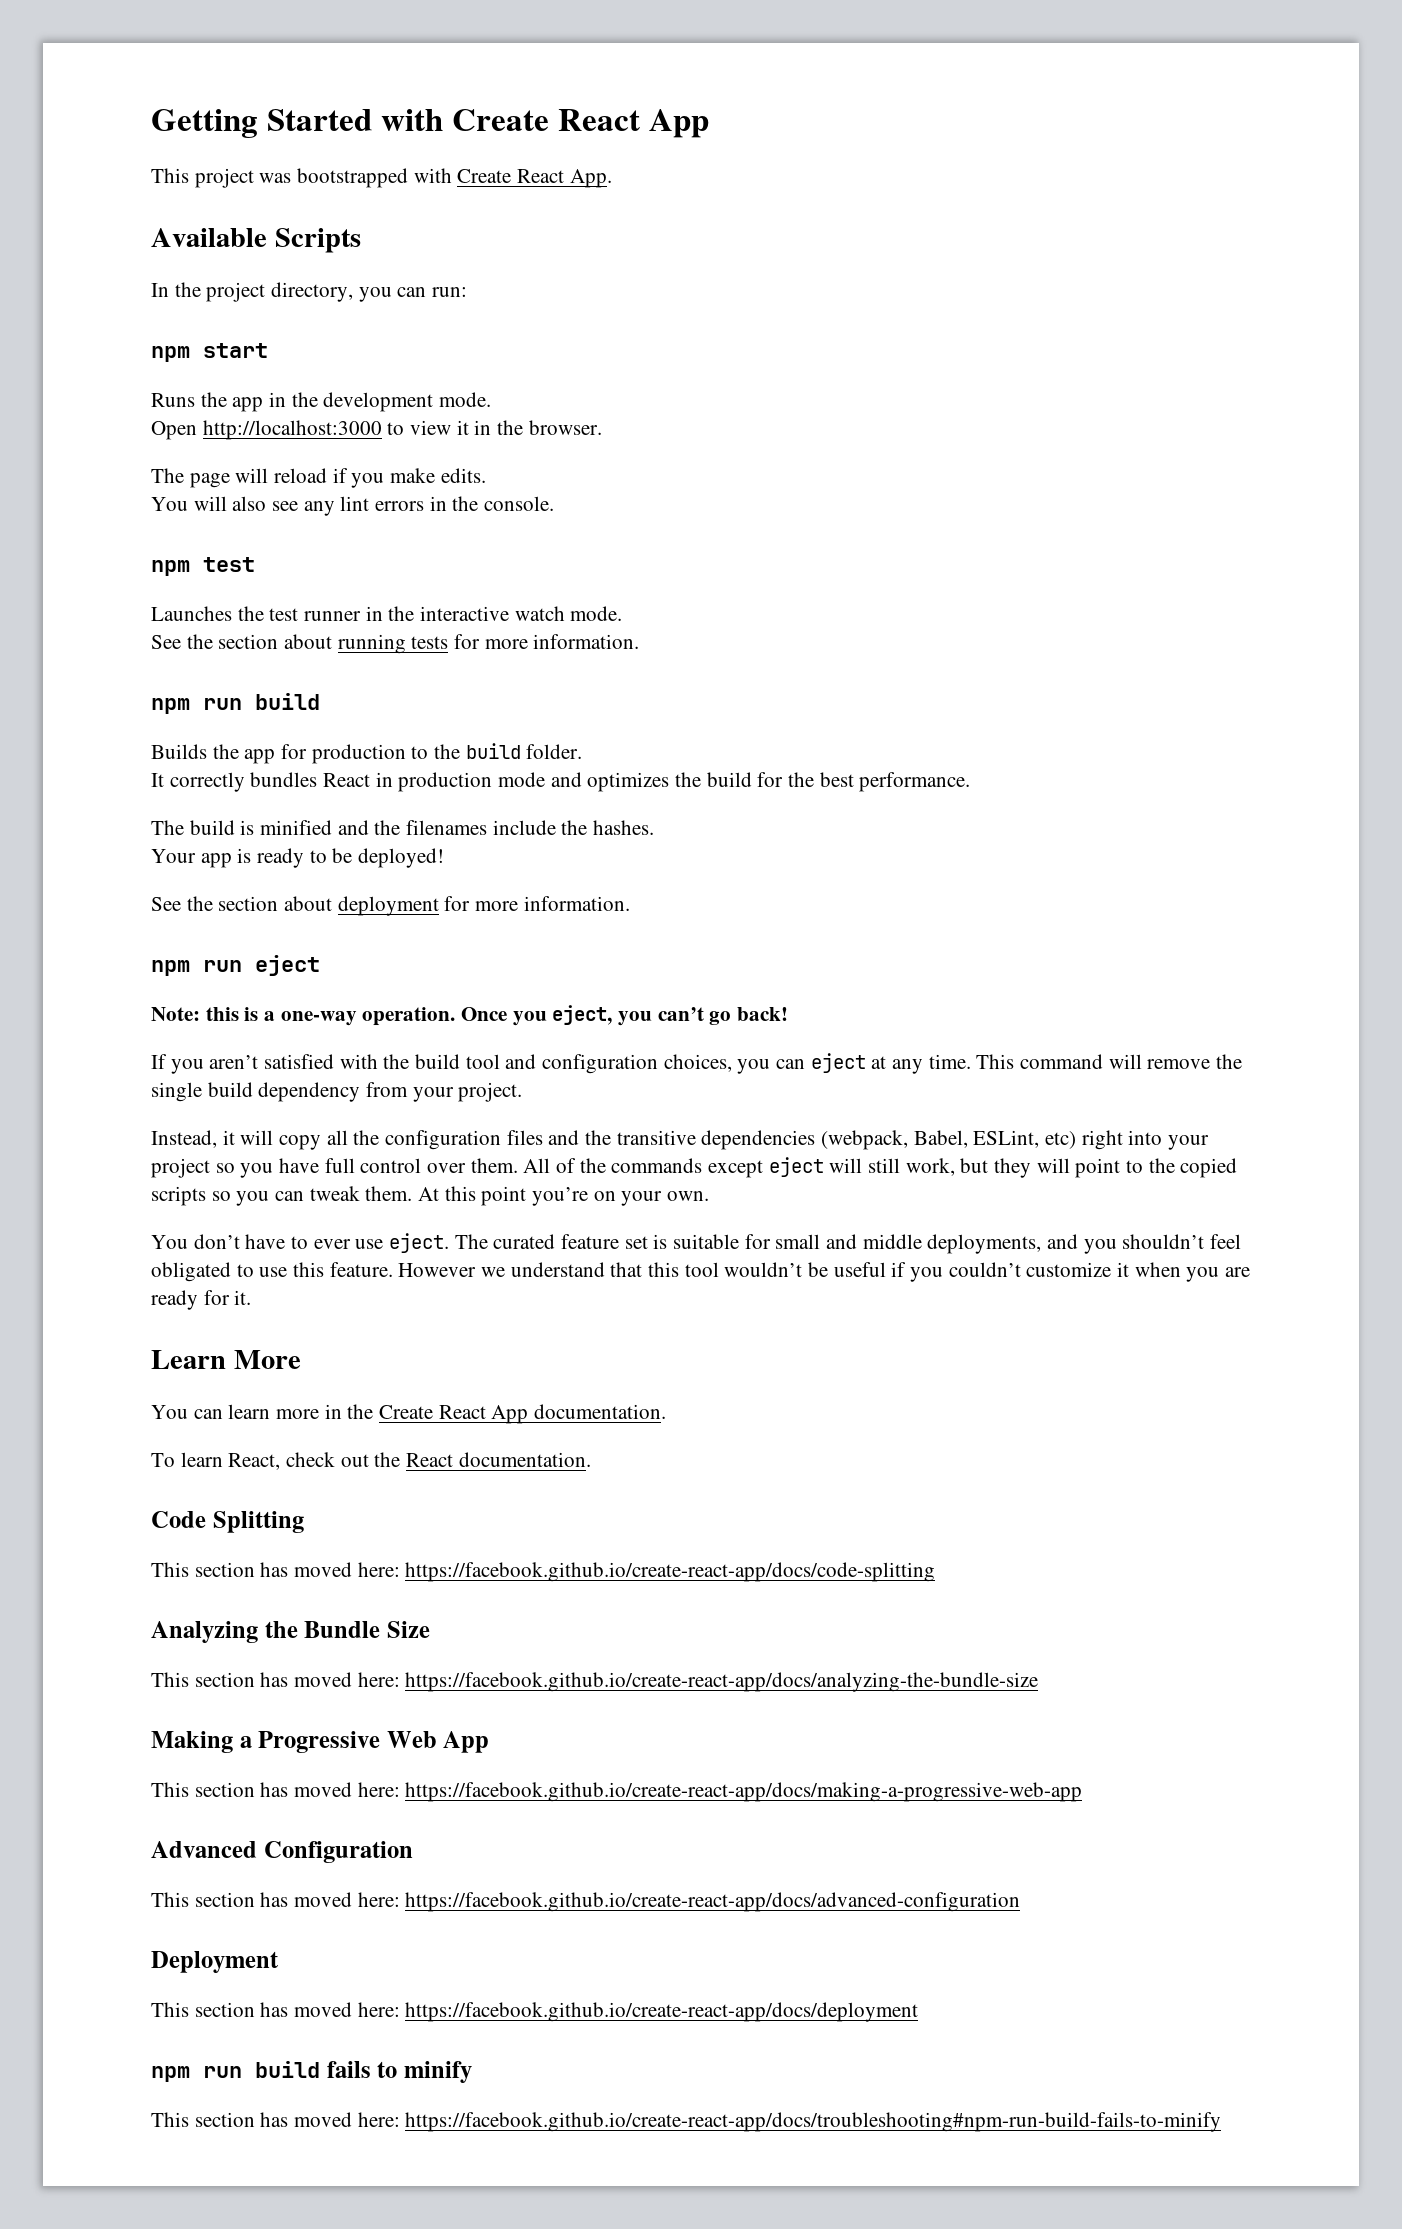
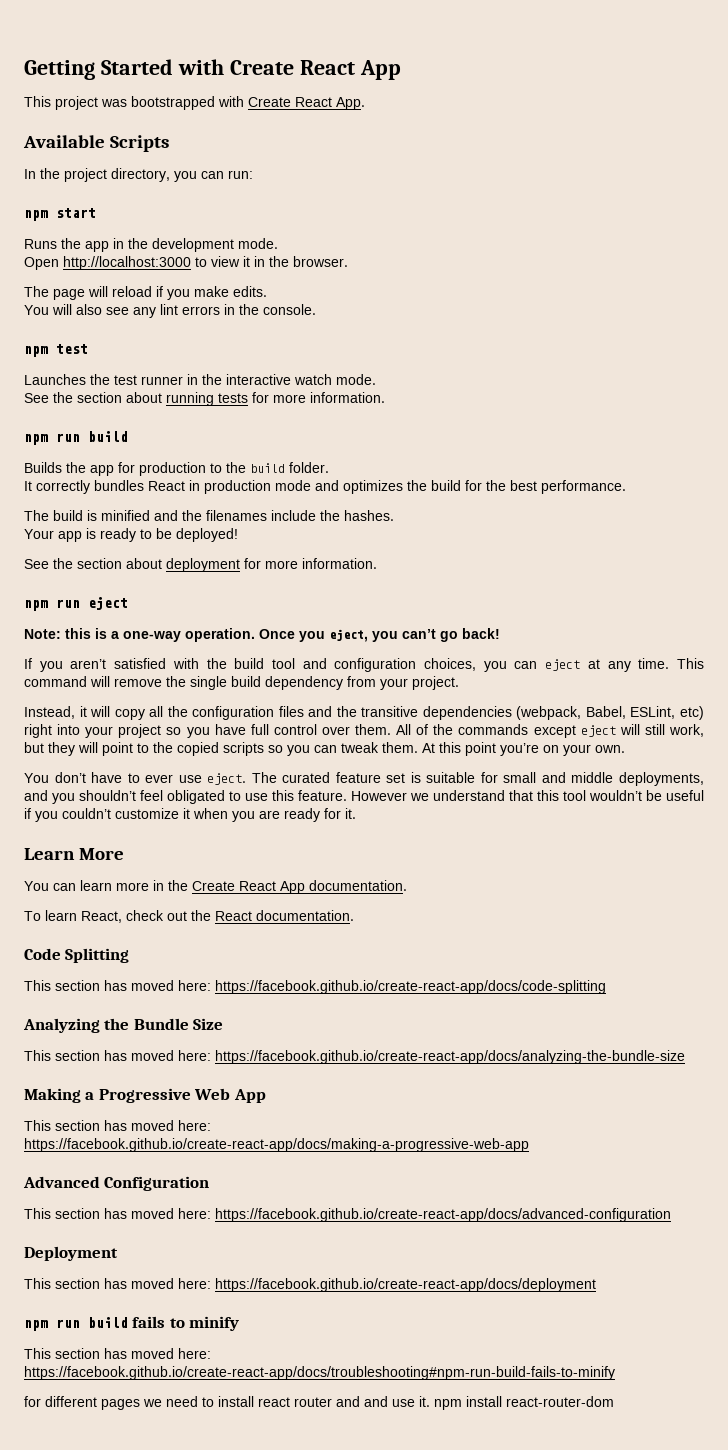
(1222, 2122) none -> [24,1396,614,1410] // for different pages we need to install react router and and use it. npm install react-router-dom

